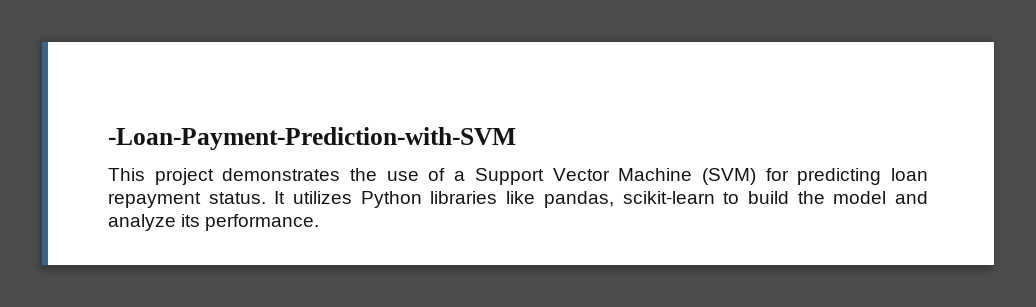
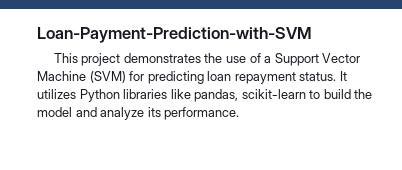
[108,127,516,150] -Loan-Payment-Prediction-with-SVM -> [37,27,312,43] Loan-Payment-Prediction-with-SVM

